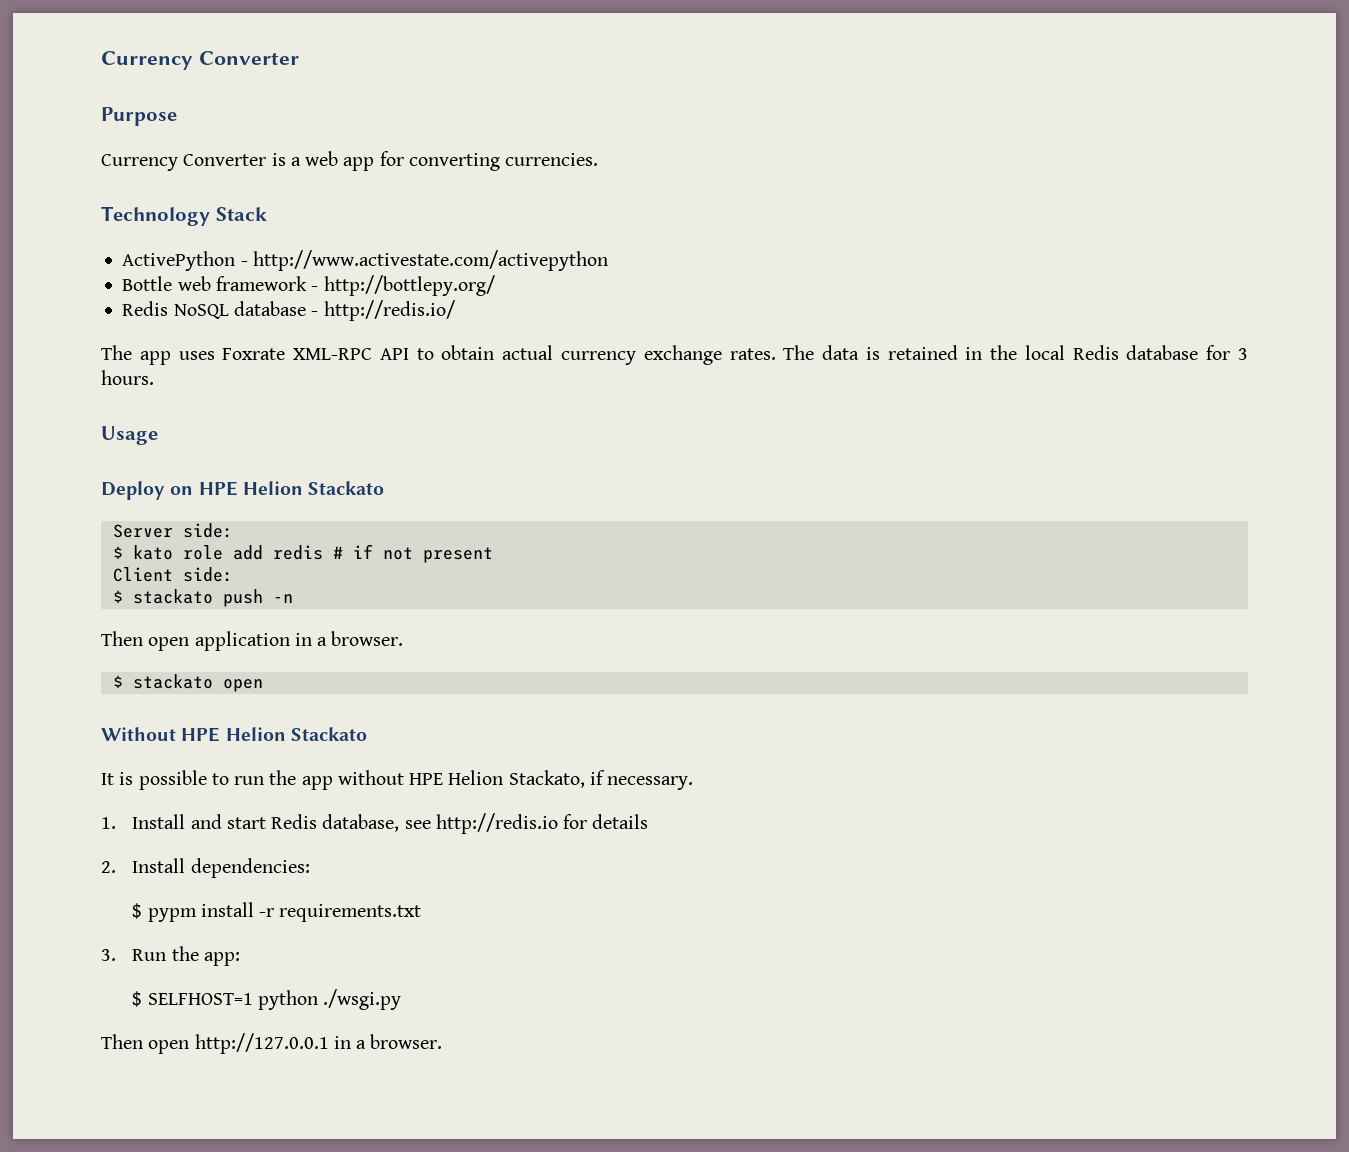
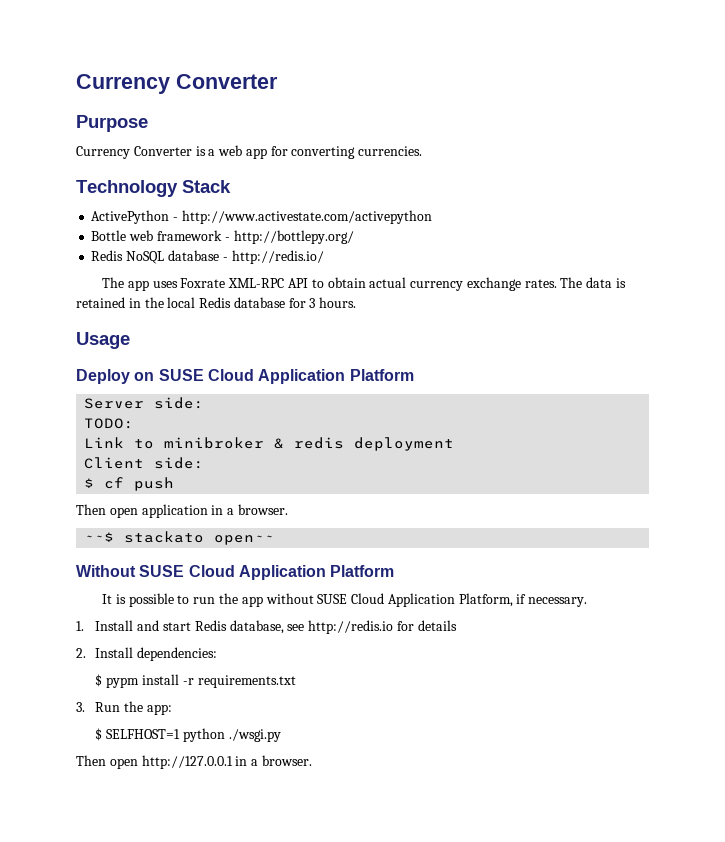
[198,481,385,496] [112,523,233,538] [112,544,493,563] HPE Helion Stackato // Server side: // $ kato role add redis # if not present -> [158,369,414,384] [84,397,205,409] [84,418,135,429] [84,437,455,451] SUSE Cloud Application Platform // Server side: // TODO: // Link to minibroker & redis deployment
[132,589,213,604] stackato -> [104,477,125,489] cf
[272,594,293,603] -n -> (175, 484) none
[112,674,263,692] [101,727,367,742] $ stackato open // Without HPE Helion Stackato -> [84,531,275,545] [76,565,395,580] ~~$ stackato open~~ // Without SUSE Cloud Application Platform
[409,770,585,788] HPE Helion Stackato, -> [317,593,513,607] SUSE Cloud Application Platform,

